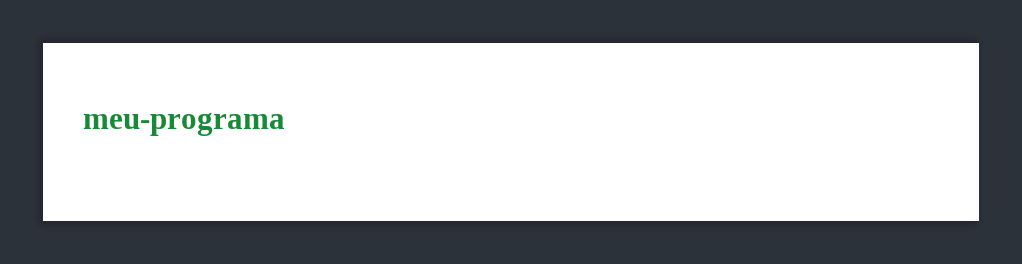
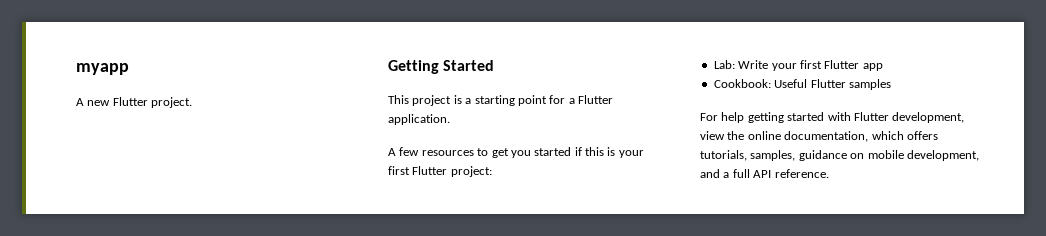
[83,112,285,136] meu-programa -> [76,63,129,75] [76,97,193,108] [388,60,495,74] [388,95,613,106] [388,114,450,125] [388,147,644,158] [388,166,492,177] [713,60,883,71] [713,79,891,90] [700,112,965,123] [700,131,938,142] [700,150,979,161] [700,169,829,178] myapp // A new Flutter project. // Getting Started // This project is a starting point for a Flutter application. // A few resources to get you started if this is your first Flutter project: // Lab: Write your first Flutter app // Cookbook: Useful Flutter samples // For help getting started with Flutter development, view the online documentation, which offers tutorials, samples, guidance on mobile development, and a full API reference.

